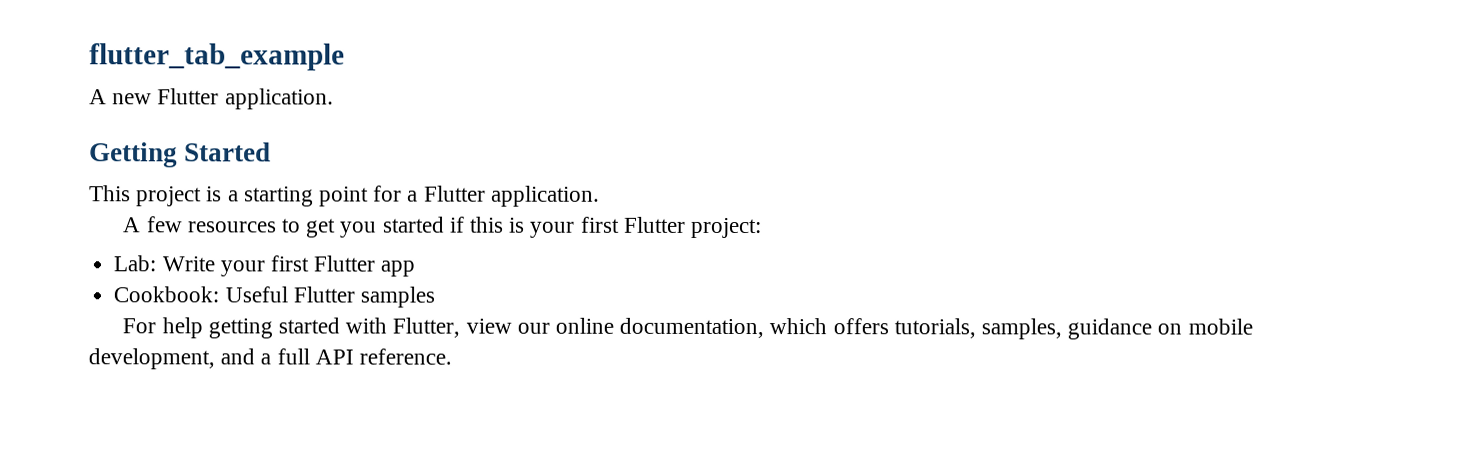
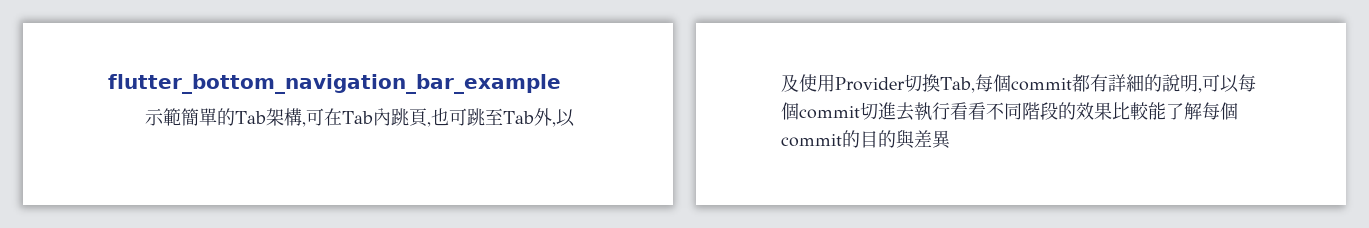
[89,43,345,71] [89,88,334,110] [89,142,272,168] [89,185,600,207] [122,216,763,239] [113,255,416,277] [113,286,435,308] [122,317,1253,340] [88,348,453,370] flutter_tab_example // A new Flutter application. // Getting Started // This project is a starting point for a Flutter application. // A few resources to get you started if this is your first Flutter project: // Lab: Write your first Flutter app // Cookbook: Useful Flutter samples // For help getting started with Flutter, view our online documentation, which offers tutorials, samples, guidance on mobile development, and a full API reference. -> [108,74,561,94] [145,108,576,127] [781,74,1256,93] [781,102,1238,121] [781,129,951,149] flutter_bottom_navigation_bar_example // 示範簡單的Tab架構,可在Tab內跳頁,也可跳至Tab外,以及使用Provider切換Tab,每個commit都有詳細的說明,可以每個commit切進去執行看看不同階段的效果比較能了解每個commit的目的與差異

